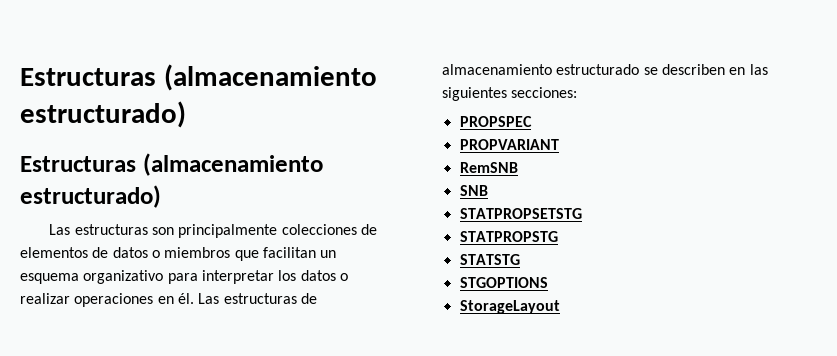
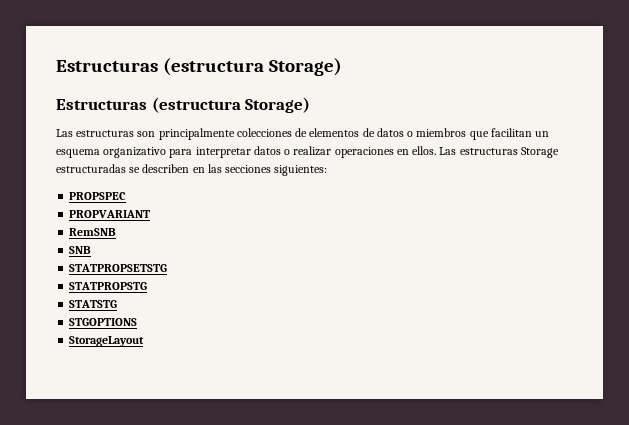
[20,64,377,91] [20,101,186,128] [20,153,323,176] [20,185,161,208] Estructuras (almacenamiento estructurado) // Estructuras (almacenamiento estructurado) -> [56,58,343,76] [56,97,311,113] Estructuras (estructura Storage) // Estructuras (estructura Storage)
[278,270,297,281] los -> (251, 152) none
[177,293,317,304] [442,64,640,75] él. Las estructuras de almacenamiento estructurado -> [412,146,559,158] [56,164,126,173] ellos. Las estructuras Storage estructuradas
[442,87,578,101] siguientes secciones: -> [225,165,328,176] secciones siguientes:

